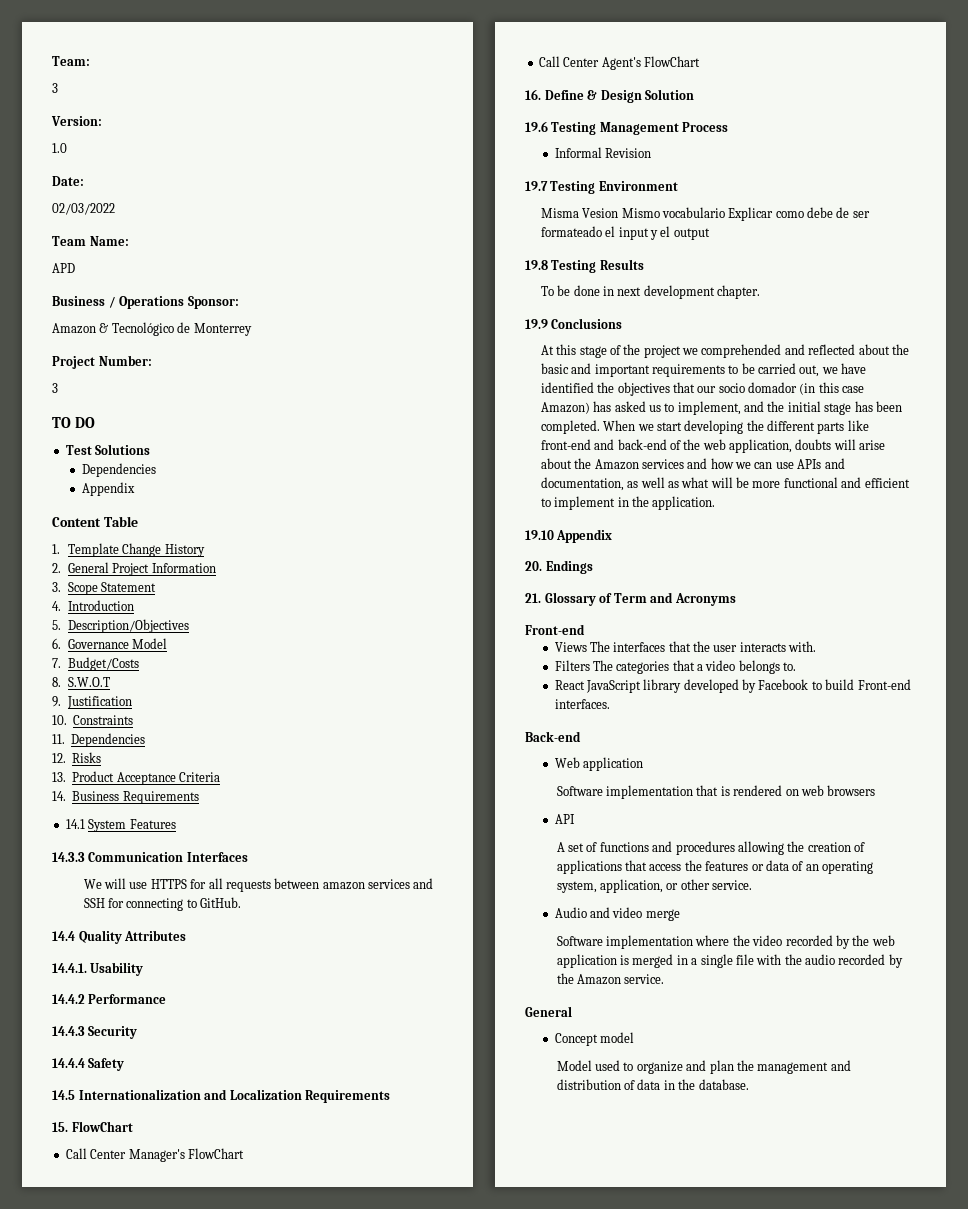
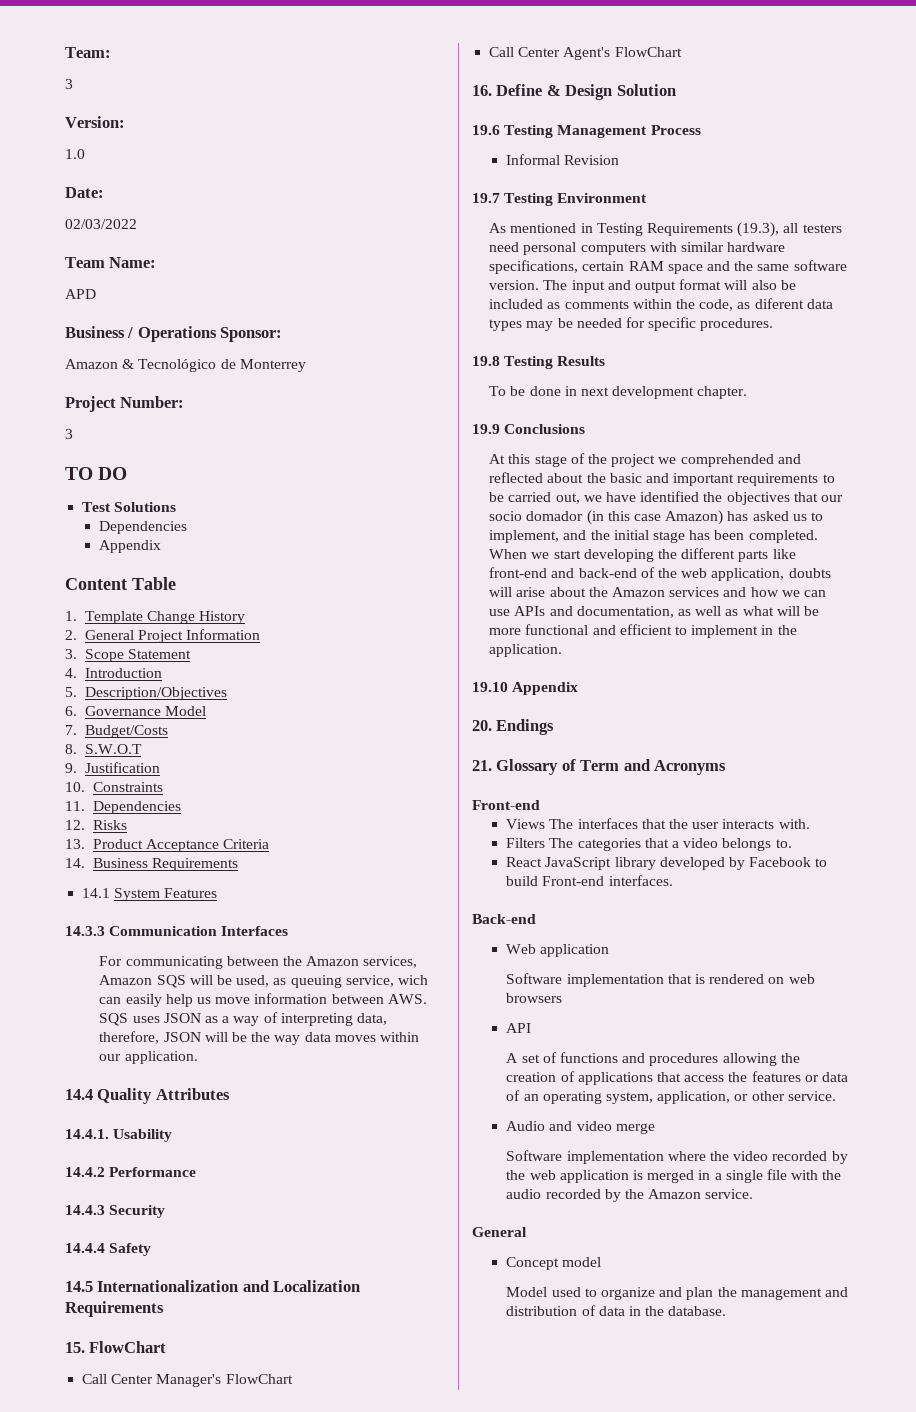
[83,878,434,892] [83,897,242,911] We will use HTTPS for all requests between amazon services and SSH for connecting to GitHub. -> [99,956,418,969] [99,975,428,988] [99,993,427,1007] [99,1012,387,1026] [99,1031,419,1045] [99,1051,198,1064] For communicating between the Amazon services, Amazon SQS will be used, as queuing service, wich can easily help us move information between AWS. SQS uses JSON as a way of interpreting data, therefore, JSON will be the way data moves within our application.
[540,207,870,221] [540,226,710,240] Misma Vesion Mismo vocabulario Explicar como debe de ser formateado el input y el output -> [489,222,842,237] [489,242,786,255] [489,260,847,274] [489,279,796,293] [489,298,833,311] [489,317,774,331] As mentioned in Testing Requirements (19.3), all testers need personal computers with similar hardware specifications, certain RAM space and the same software version. The input and output format will also be included as comments within the code, as diferent data types may be needed for specific procedures.

